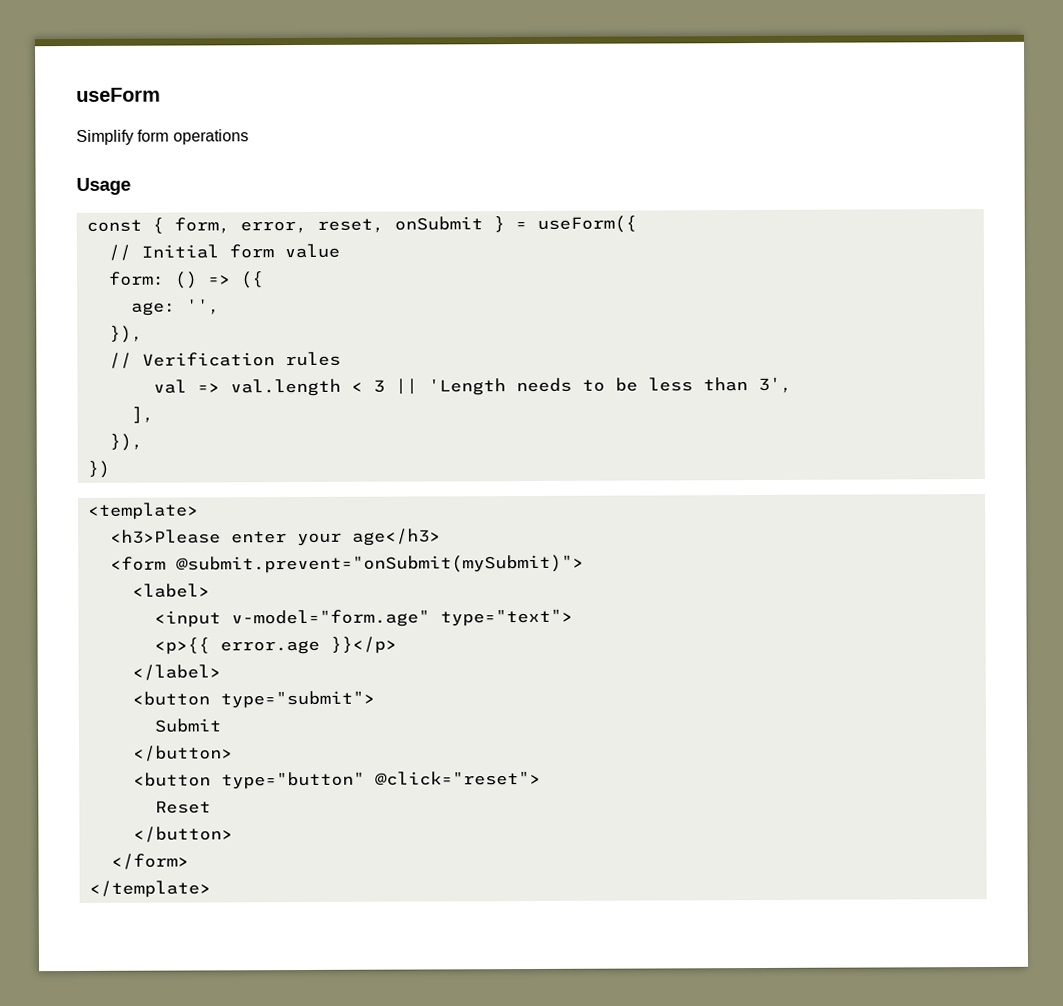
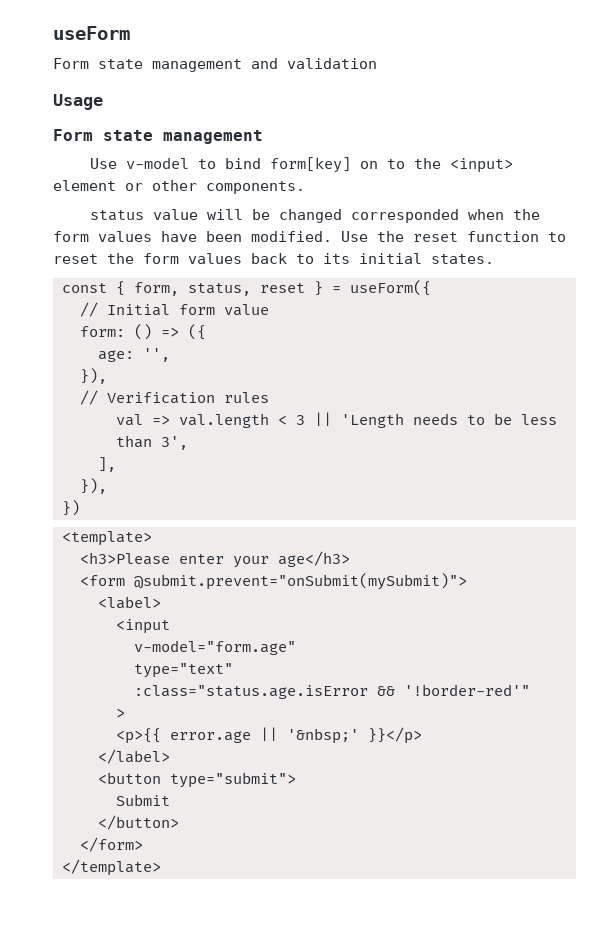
[76,129,249,145] [76,177,131,195] Simplify form operations // Usage -> [53,58,377,72] [53,94,103,110] [53,129,263,144] [90,157,514,173] [53,180,305,194] [90,209,541,223] [53,231,566,242] [53,253,494,264] Form state management and validation // Usage // Form state management // Use v-model to bind form[key] on to the <input> element or other components. // status value will be changed corresponded when the form values have been modified. Use the reset function to reset the form values back to its initial states.
[239,216,483,234] error, reset, onSubmit -> [187,283,305,296] status, reset
(221, 619) none -> (170, 626) //
[439,608,573,627] type="text"> -> [133,663,233,678] [133,684,530,699] [115,708,125,718] // type="text" // :class="status.age.isError && '!border-red'" // >
(320, 647) none -> [259,727,359,744] || '&nbsp;'
[132,770,541,790] [154,800,211,814] [132,826,233,843] // <button type="button" @click="reset"> // Reset // </button> -> (179, 822) none

